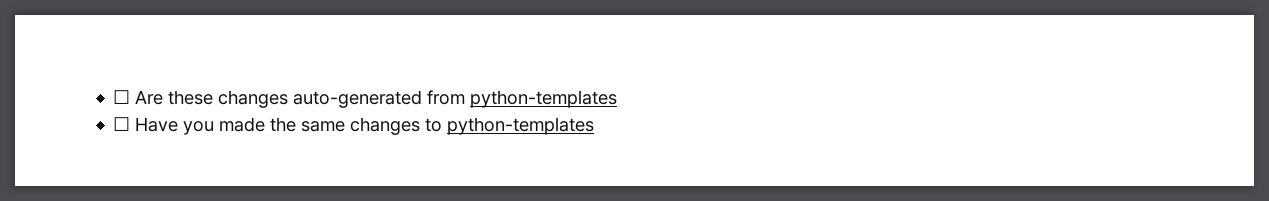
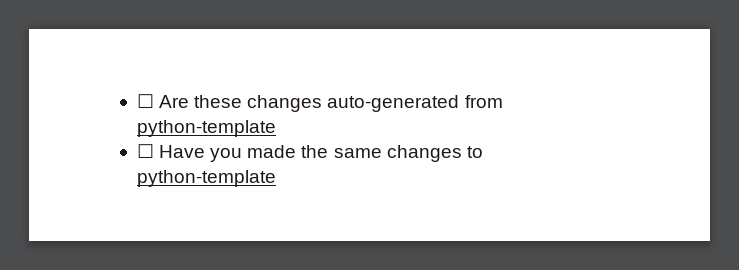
[470,90,618,108] python-templates -> [136,120,276,137] python-template
[447,117,595,135] python-templates -> [136,170,276,187] python-template

